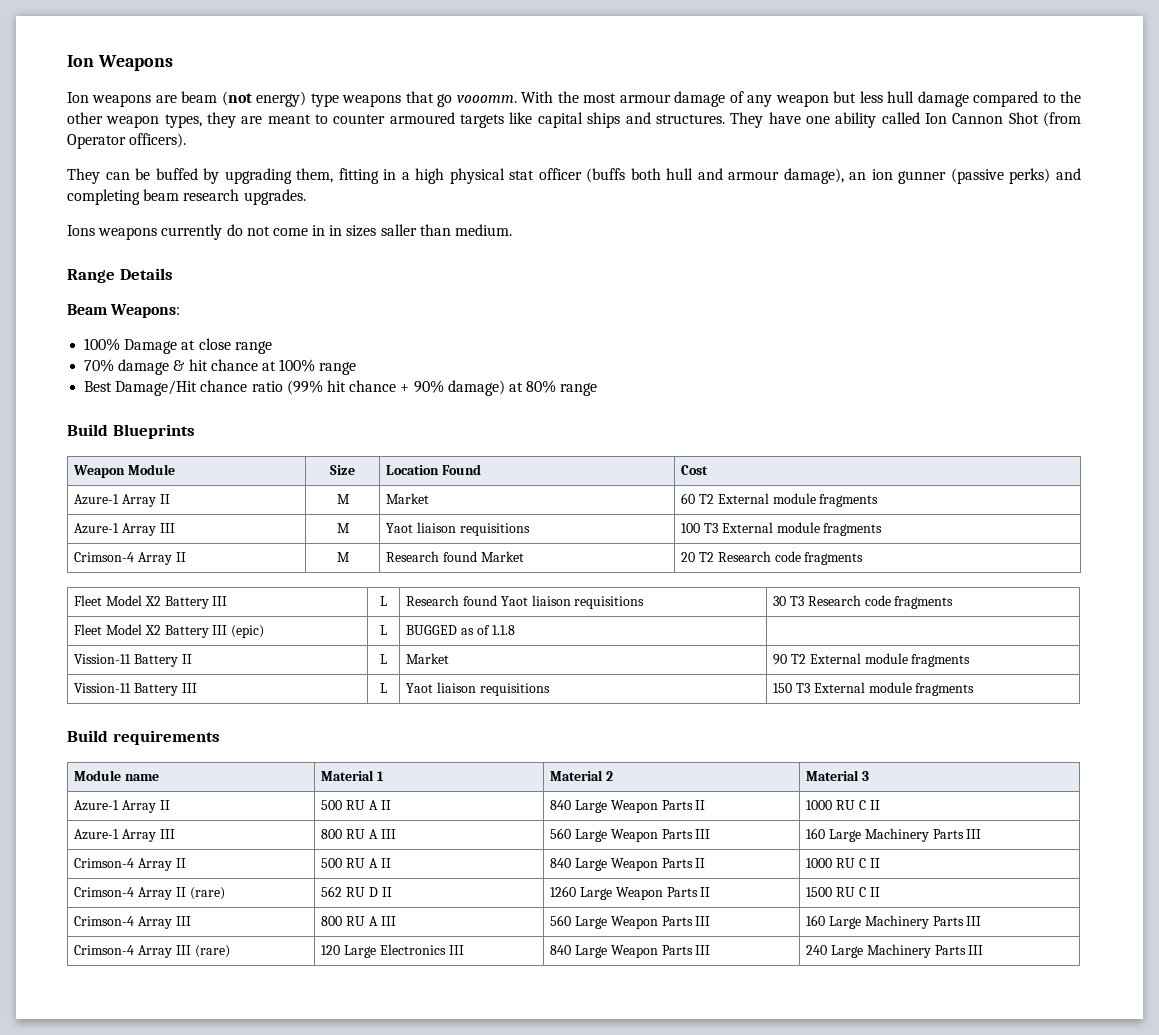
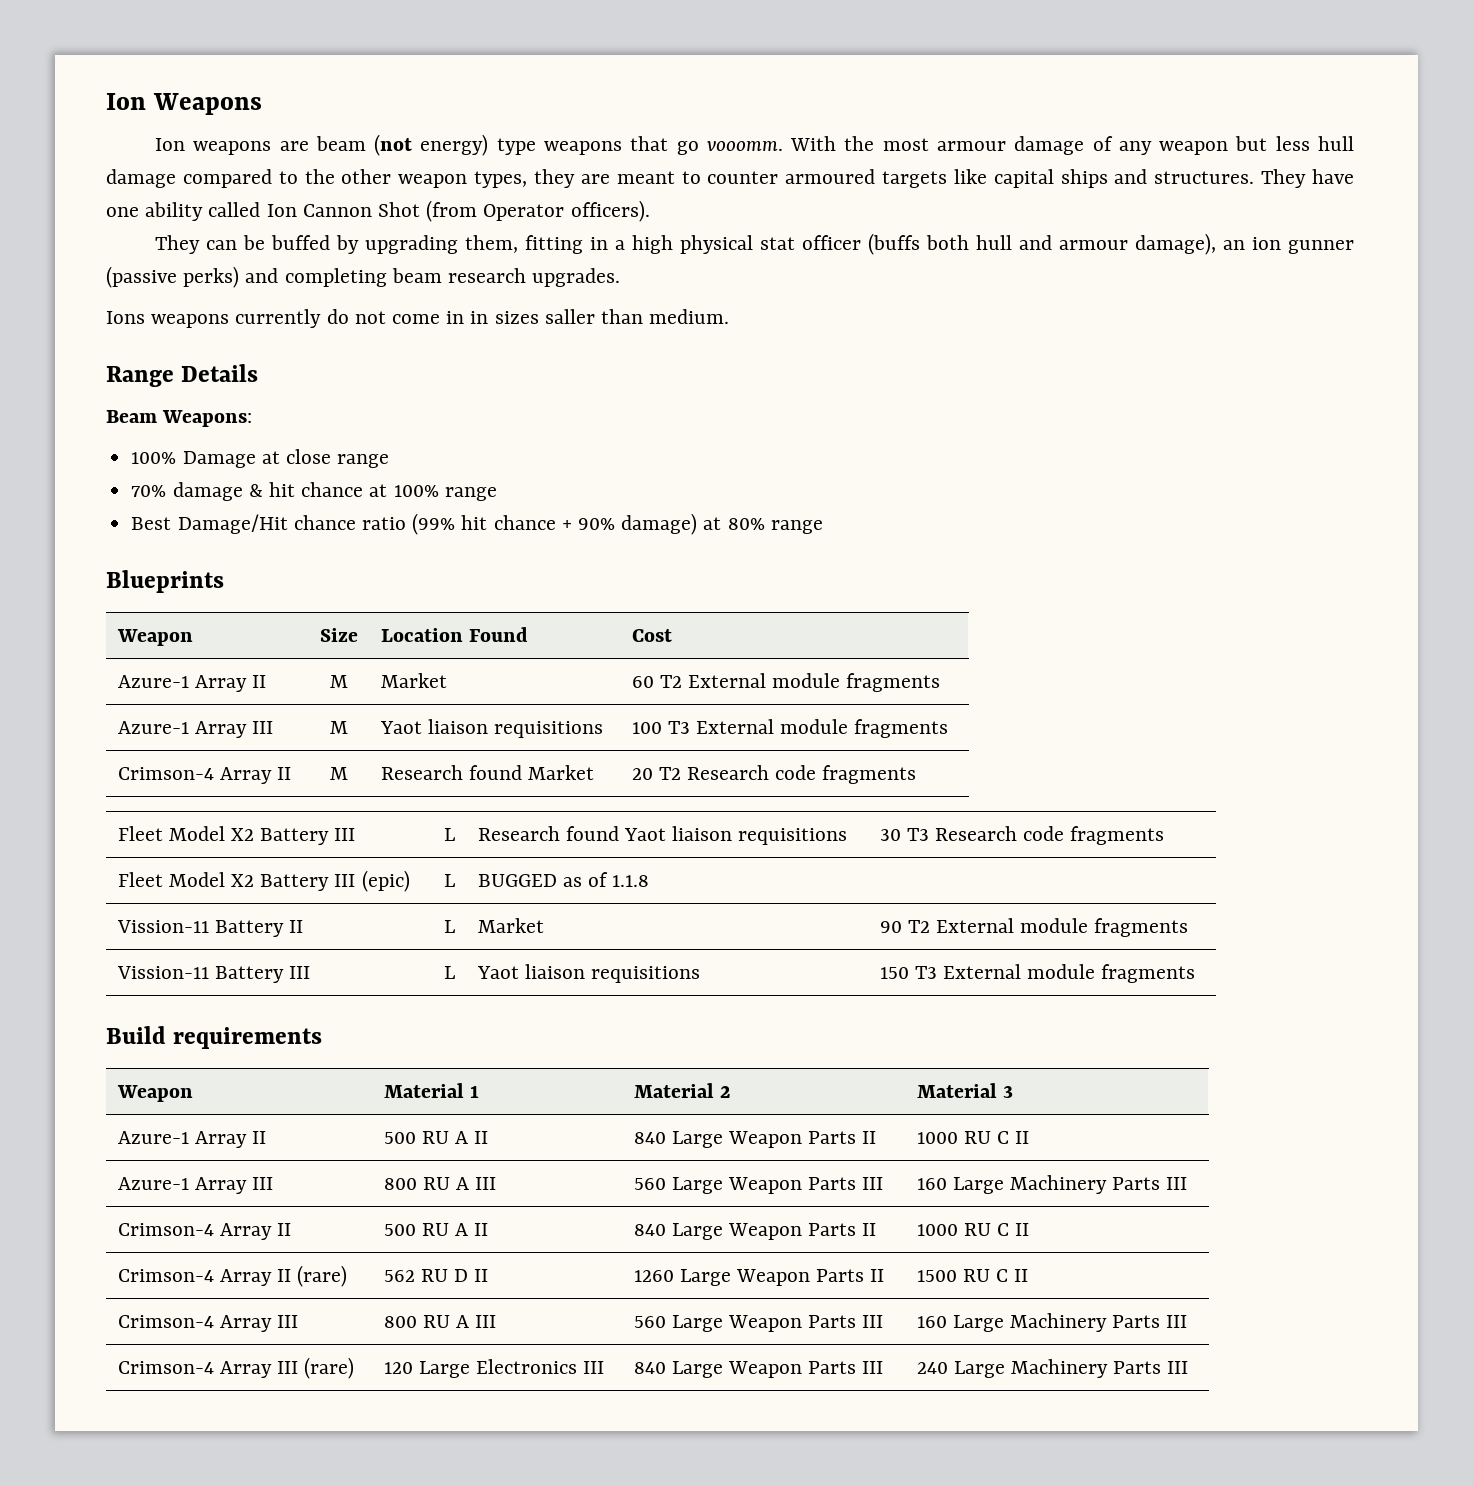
[67,424,108,436] Build -> (823, 527) none
[128,464,176,475] Module -> (193, 637) none
[74,770,160,781] Module name -> [116,1085,193,1102] Weapon

